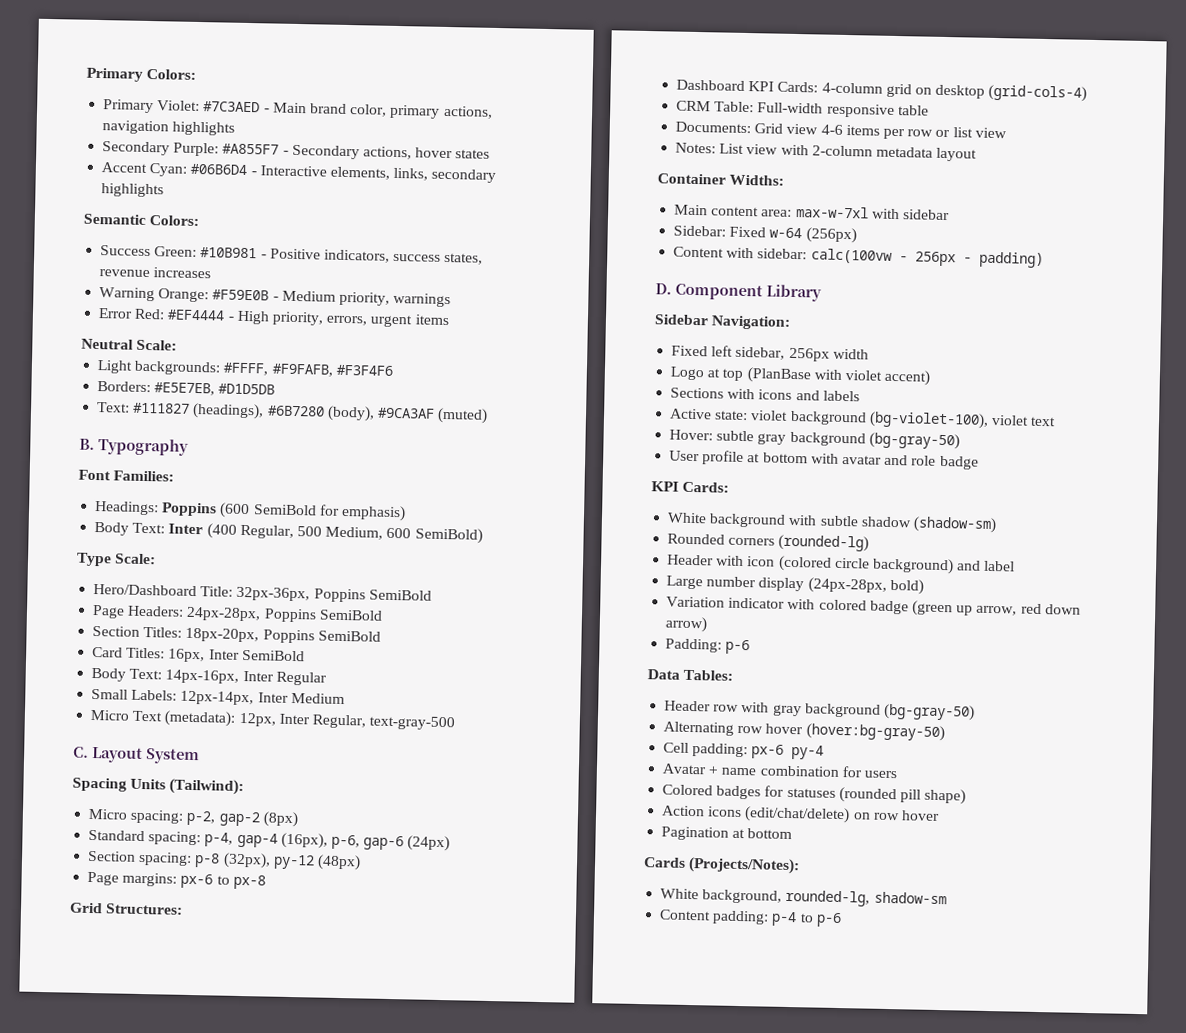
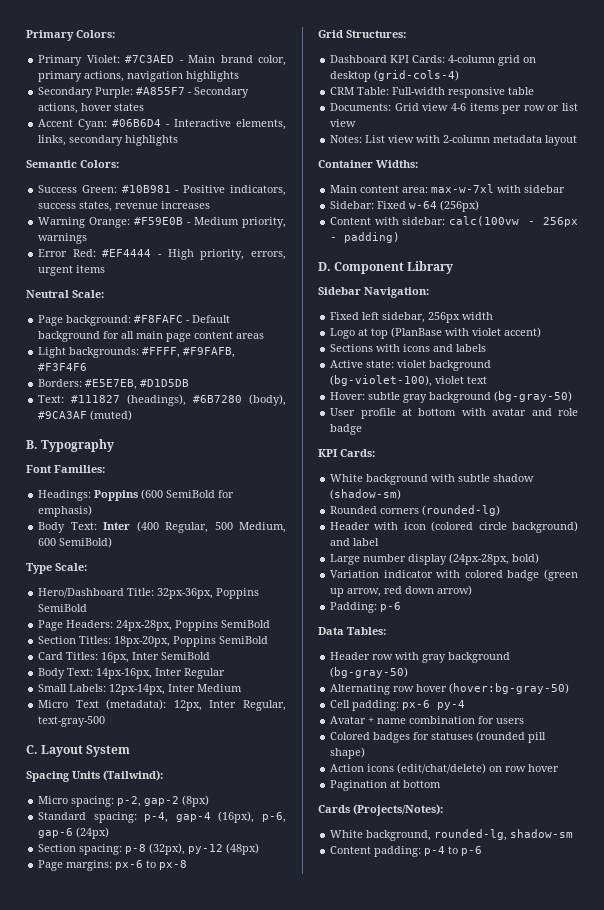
(178, 345) none -> [38,315,231,326] [38,331,265,342] // Page background: #F8FAFC - Default background for all main page content areas

